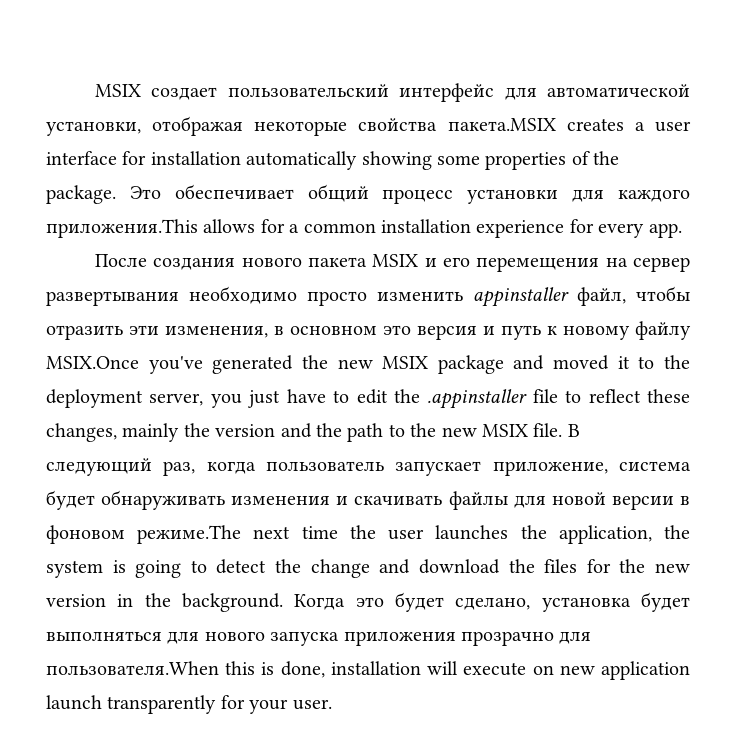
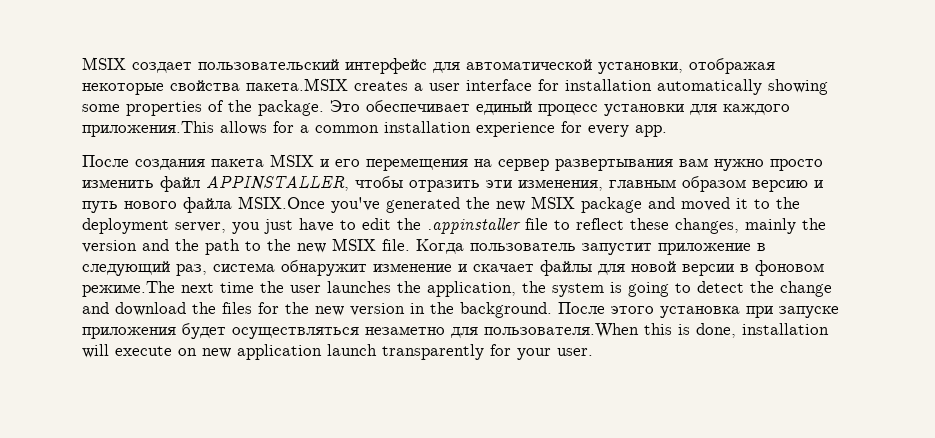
[307,184,369,202] общий -> [476,101,532,115] единый
[241,257,302,267] нового -> (205, 164) none
[189,286,690,307] [46,321,691,340] необходимо просто изменить appinstaller файл, чтобы отразить эти изменения, в основном это версия и путь к новому файлу -> [679,158,823,171] [82,176,823,192] [82,197,232,213] вам нужно просто изменить файл APPINSTALLER, чтобы отразить эти изменения, главным образом версию и путь нового файла
[567,424,580,437] [46,458,691,476] [46,490,443,510] В следующий раз, когда пользователь запускает приложение, система будет обнаруживать изменения и скачивать -> [416,239,766,255] [82,260,534,276] Когда пользователь запустит приложение в следующий раз, система обнаружит изменение и скачает
[294,592,690,612] [46,631,554,646] Когда это будет сделано, установка будет выполняться для нового запуска приложения прозрачно -> [558,302,839,318] [82,323,445,339] После этого установка при запуске приложения будет осуществляться незаметно

